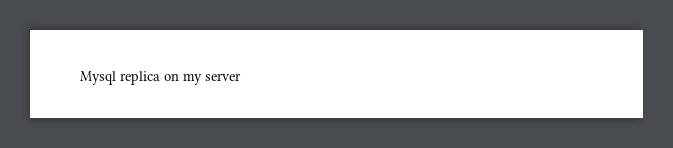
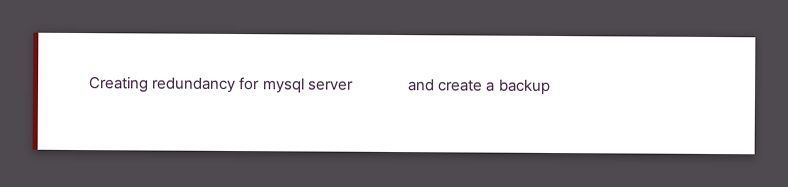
[80,71,241,85] Mysql replica on my server -> [89,76,551,95] Creating redundancy for mysql server and create a backup

